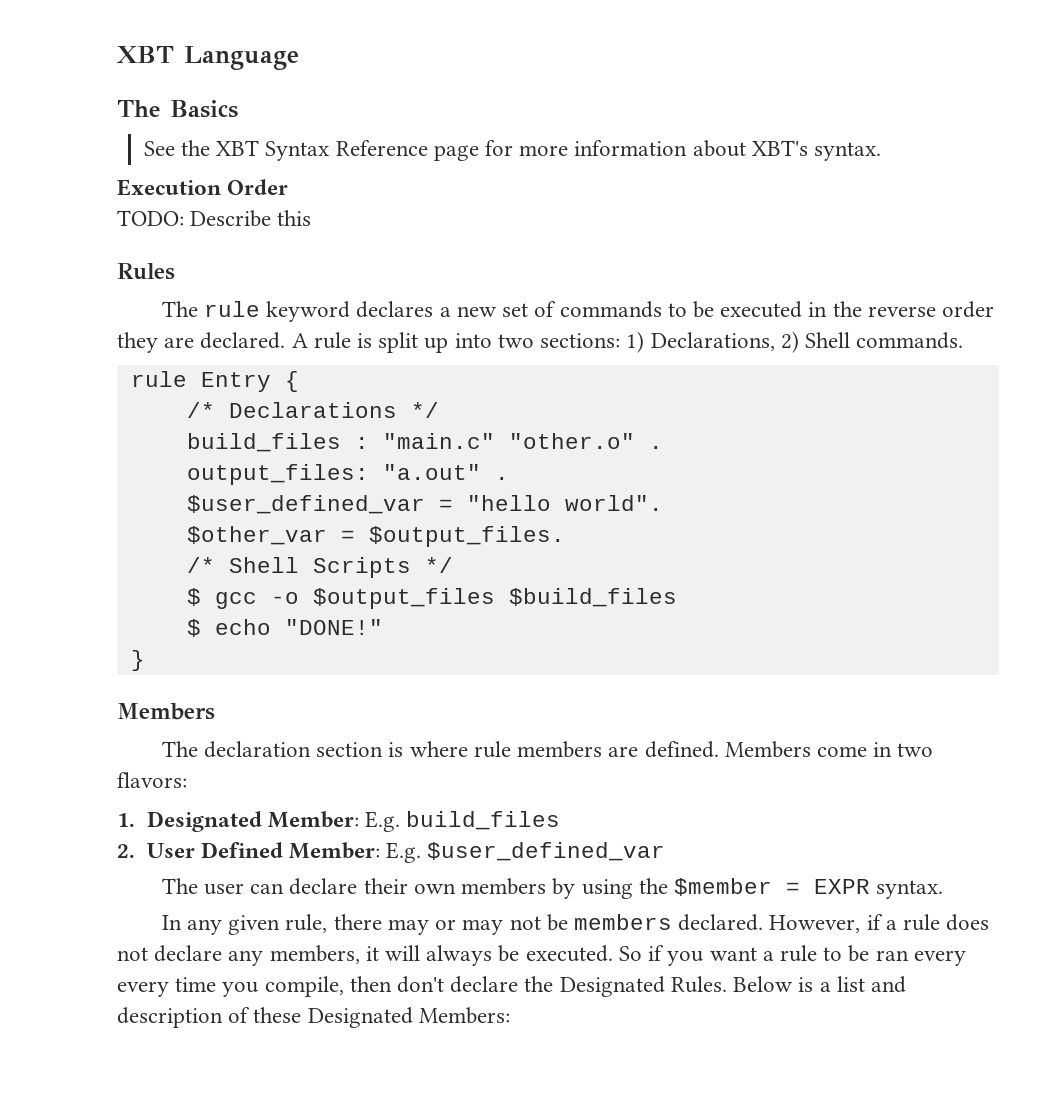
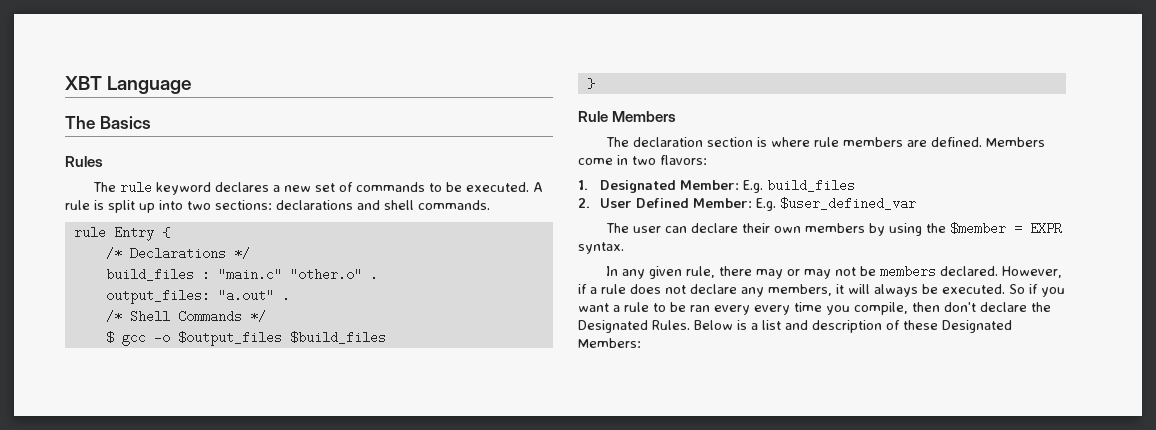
[143,140,882,161] [117,179,289,196] [117,210,312,227] // See the XBT Syntax Reference page for more information about XBT's syntax. // Execution Order // TODO: Describe this -> (151, 122) none
[720,301,994,318] [117,332,286,353] executed in the reverse order they are declared. -> [466,182,530,192] executed.
[626,331,850,353] 1) Declarations, 2) Shell -> [276,200,414,210] declarations and shell
[186,495,663,514] [186,526,565,547] // $user_defined_var = "hello world". // $other_var = $output_files. -> (290, 295) none
[312,557,411,578] Scripts -> [177,310,242,323] Commands
[186,619,383,637] // $ echo "DONE!" -> (386, 337) none
(145, 660) none -> [578,111,608,122] Rule

